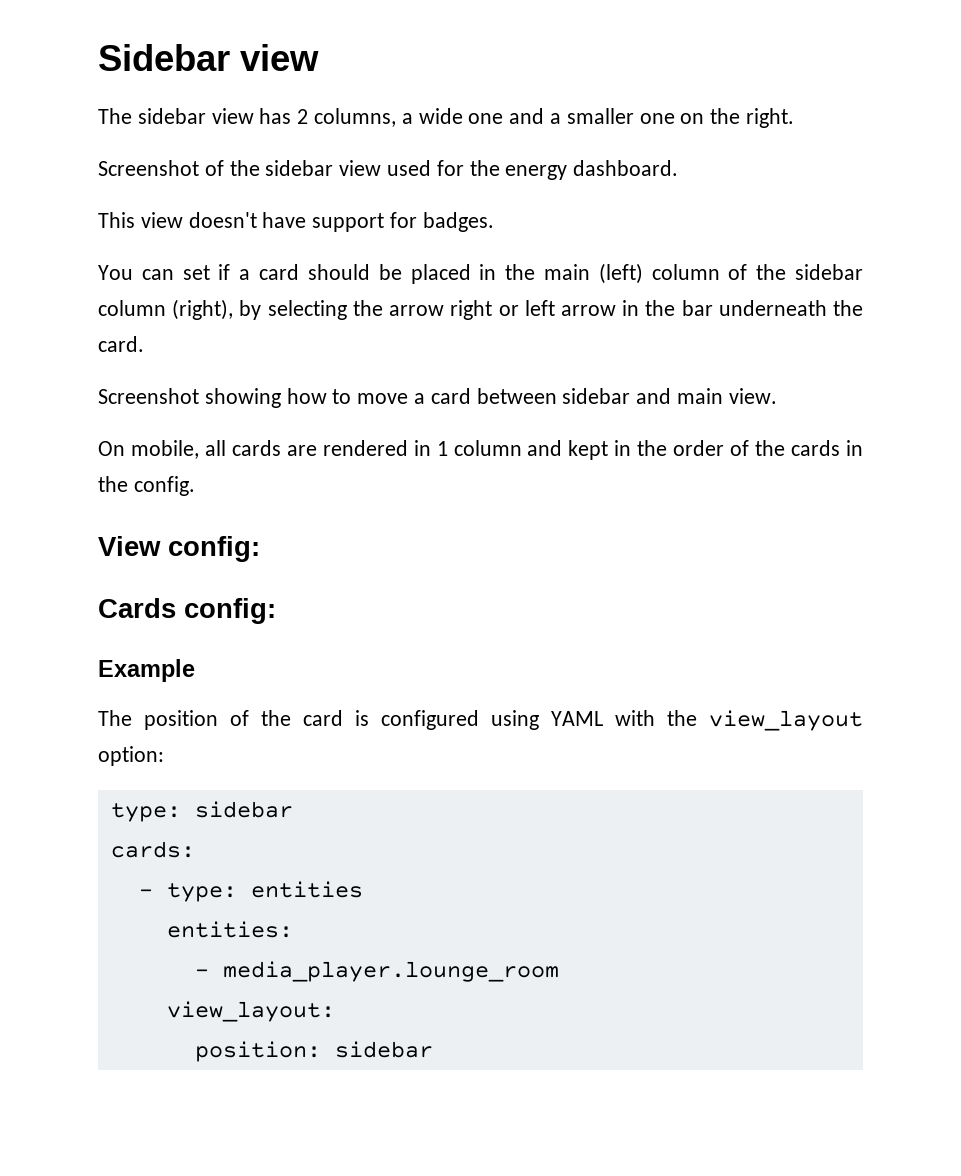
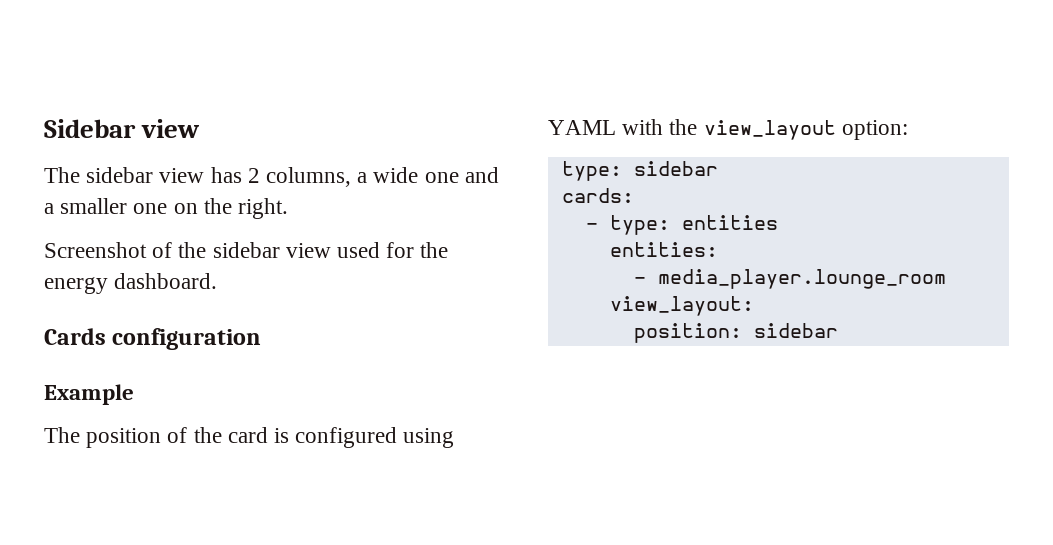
[98,212,494,232] [98,263,863,284] [98,299,863,320] [98,336,144,352] [98,388,777,408] [98,440,864,460] [98,476,195,496] [98,536,260,562] // This view doesn't have support for badges. // You can set if a card should be placed in the main (left) column of the sidebar column (right), by selecting the arrow right or left arrow in the bar underneath the card. // Screenshot showing how to move a card between sidebar and main view. // On mobile, all cards are rendered in 1 column and kept in the order of the cards in the config. // View config: -> (218, 281) none
[184,598,276,624] config: -> [112,328,262,350] configuration

